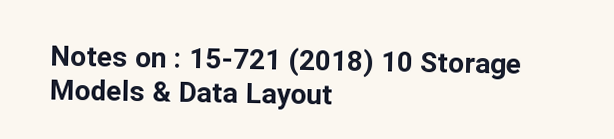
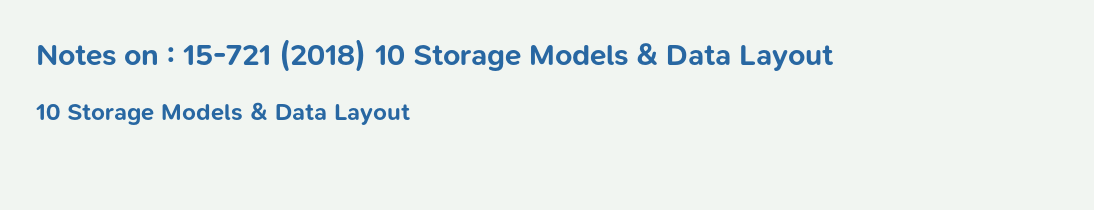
(333, 96) none -> [35,102,410,125] // 10 Storage Models & Data Layout

